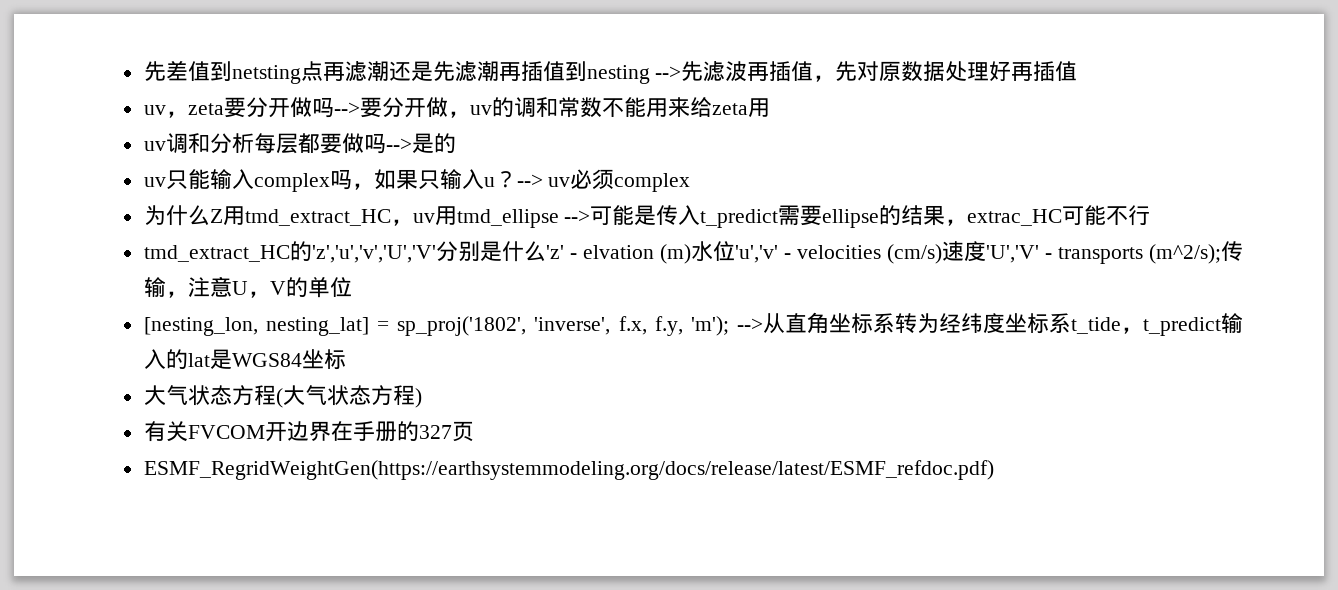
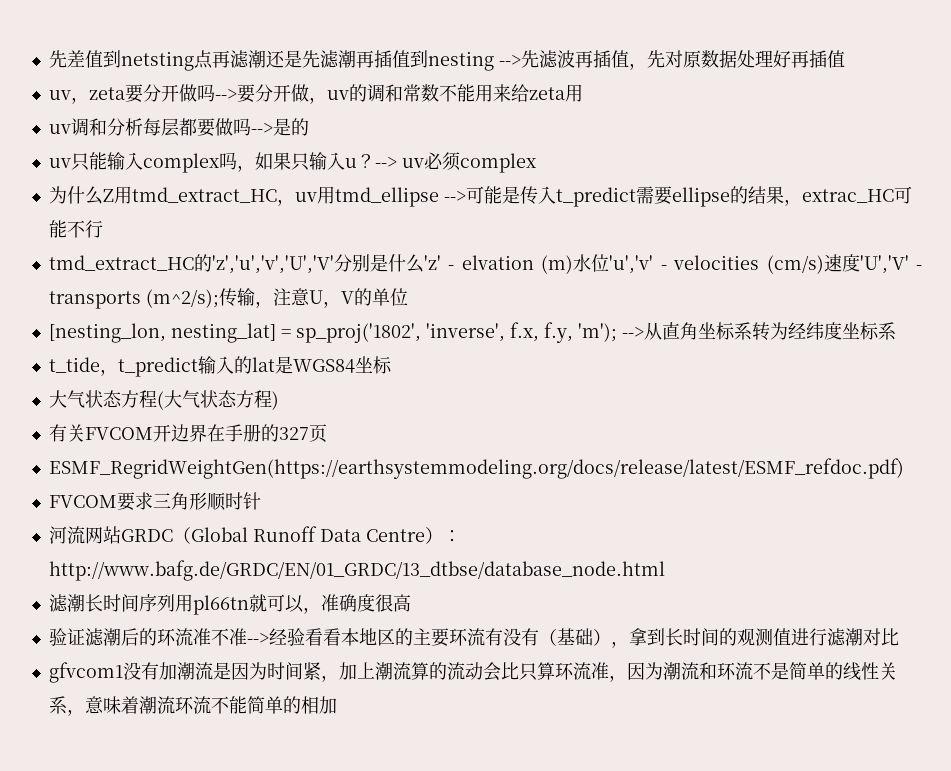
(1071, 323) none -> (896, 331) //
(994, 470) none -> [48,492,261,511] [48,526,461,544] [48,560,665,581] [48,594,411,615] [48,628,899,648] [48,662,897,683] [48,696,337,716] // FVCOM要求三角形顺时针 // 河流网站GRDC（Global Runoff Data Centre）：http://www.bafg.de/GRDC/EN/01_GRDC/13_dtbse/database_node.html // 滤潮长时间序列用pl66tn就可以，准确度很高 // 验证滤潮后的环流准不准-->经验看看本地区的主要环流有没有（基础），拿到长时间的观测值进行滤潮对比 // gfvcom1没有加潮流是因为时间紧，加上潮流算的流动会比只算环流准，因为潮流和环流不是简单的线性关系，意味着潮流环流不能简单的相加

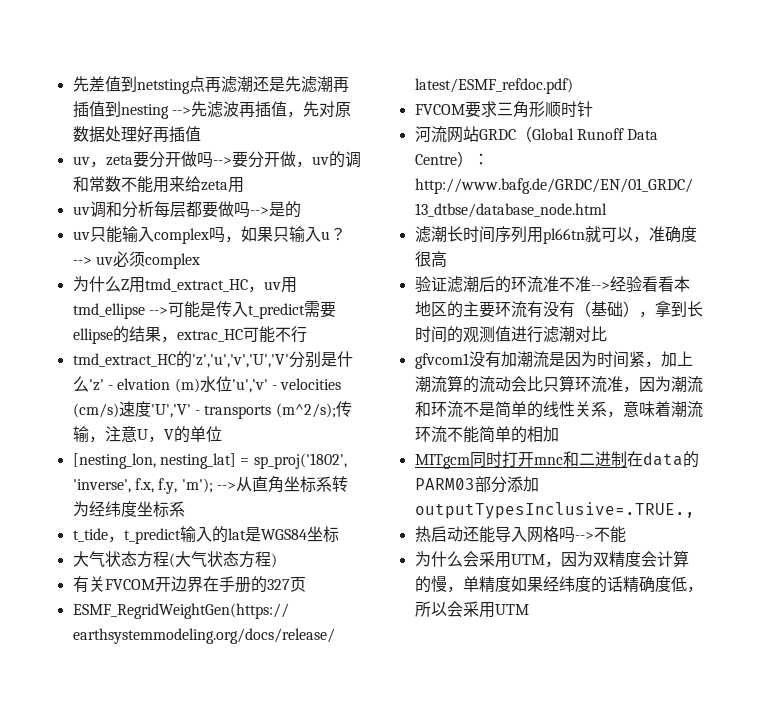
(337, 705) none -> [414,451,699,469] [414,476,539,493] [414,502,695,519] [414,526,626,543] [414,550,689,568] [414,575,703,593] [414,601,529,618] // MITgcm同时打开mnc和二进制在data的PARM03部分添加outputTypesInclusive=.TRUE., // 热启动还能导入网格吗-->不能 // 为什么会采用UTM，因为双精度会计算的慢，单精度如果经纬度的话精确度低，所以会采用UTM

